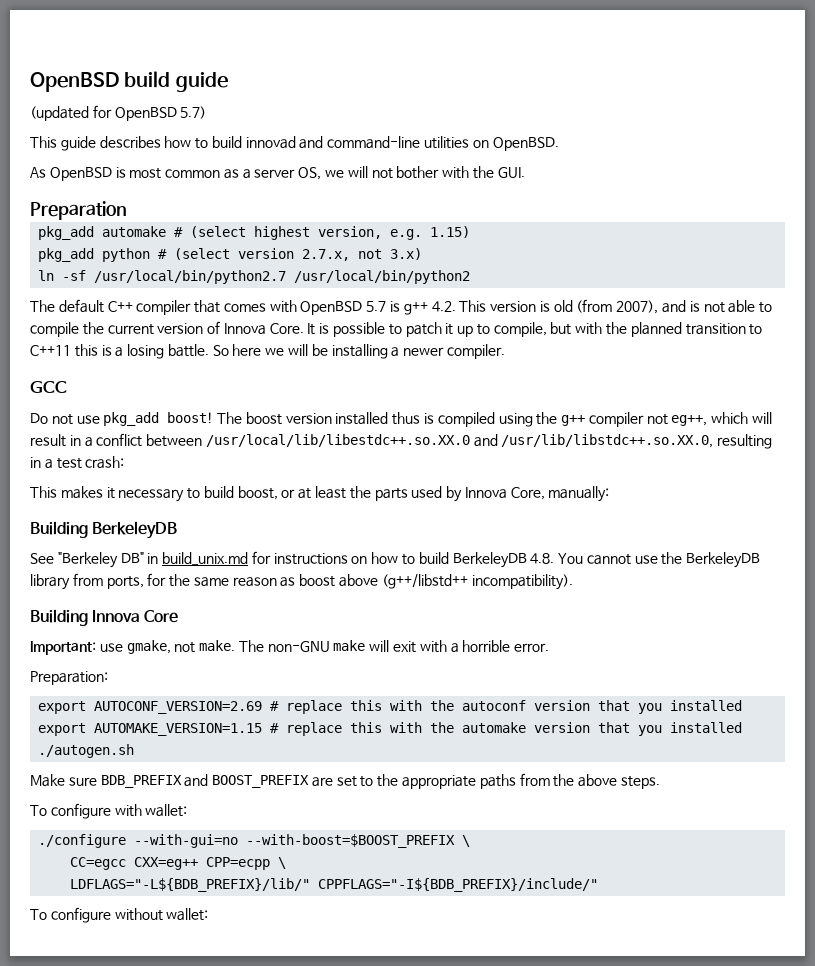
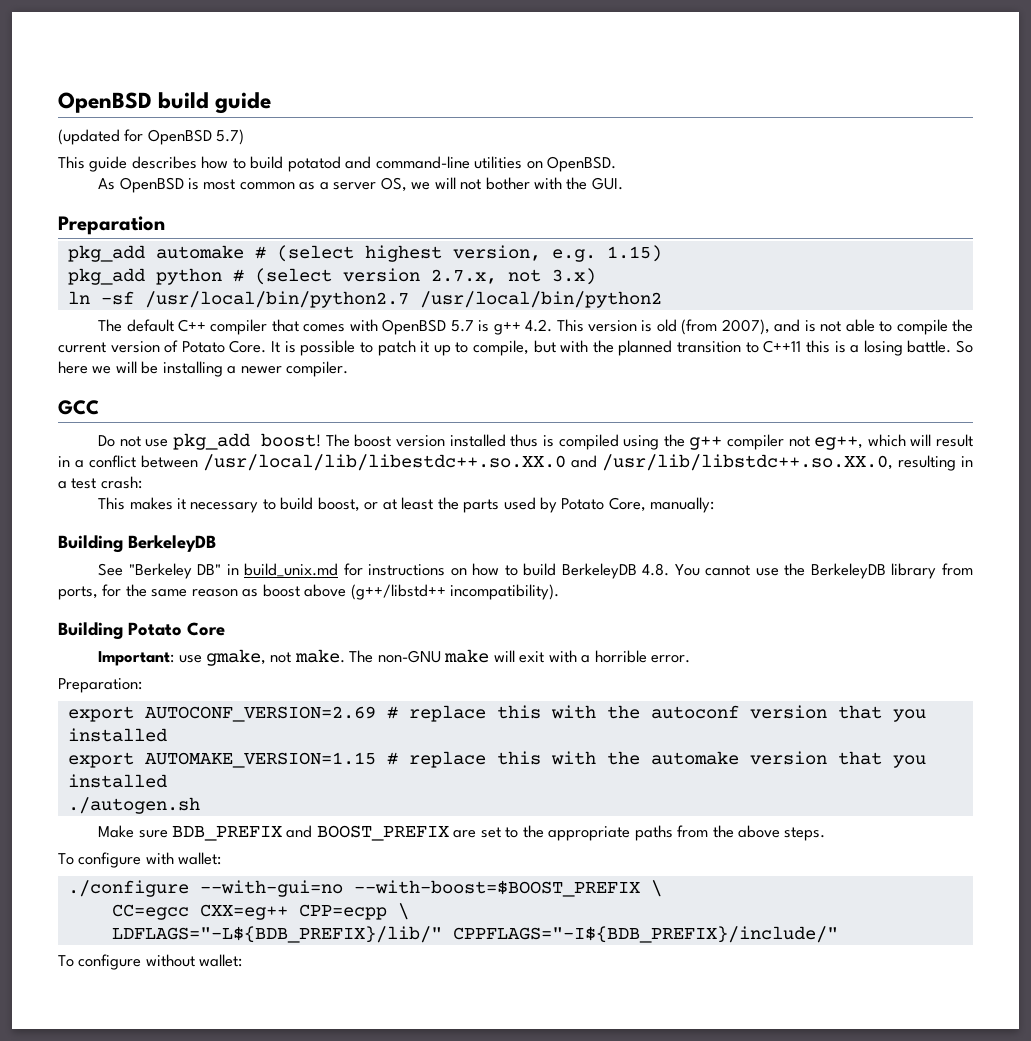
[245,136,296,149] innovad -> [287,156,341,172] potatod
[223,323,266,335] Innova -> [181,341,225,353] Potato
[464,487,507,499] Innova -> [561,498,605,510] Potato
[92,610,141,623] Innova -> [128,622,182,636] Potato

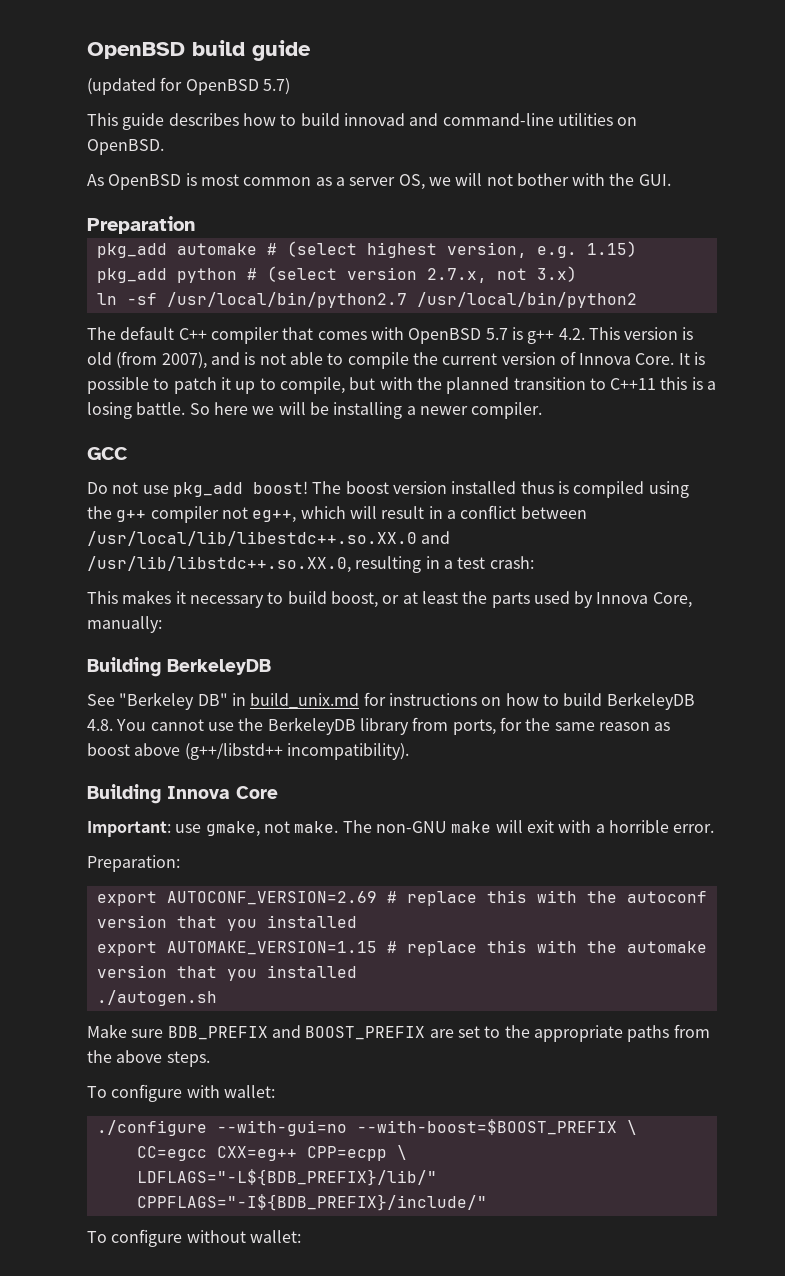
[287,156,341,172] potatod -> [343,113,405,126] innovad
[181,341,225,353] Potato -> [579,353,632,365] Innova
[561,498,605,510] Potato -> [596,592,649,604] Innova
[128,622,182,636] Potato -> [167,786,230,799] Innova

